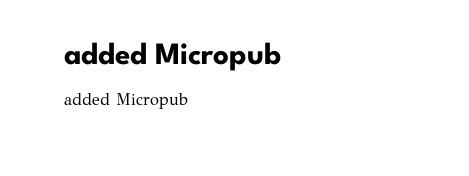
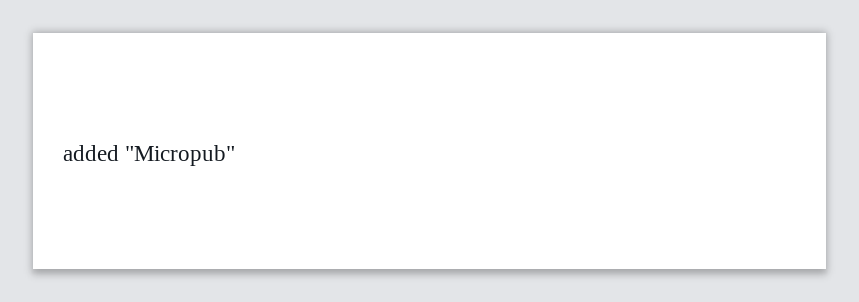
[64,42,282,71] [64,93,188,109] added Micropub // added Micropub -> [63,145,236,166] added "Micropub"

